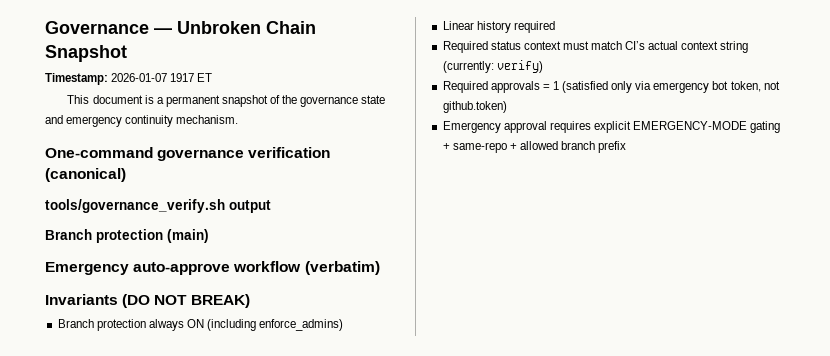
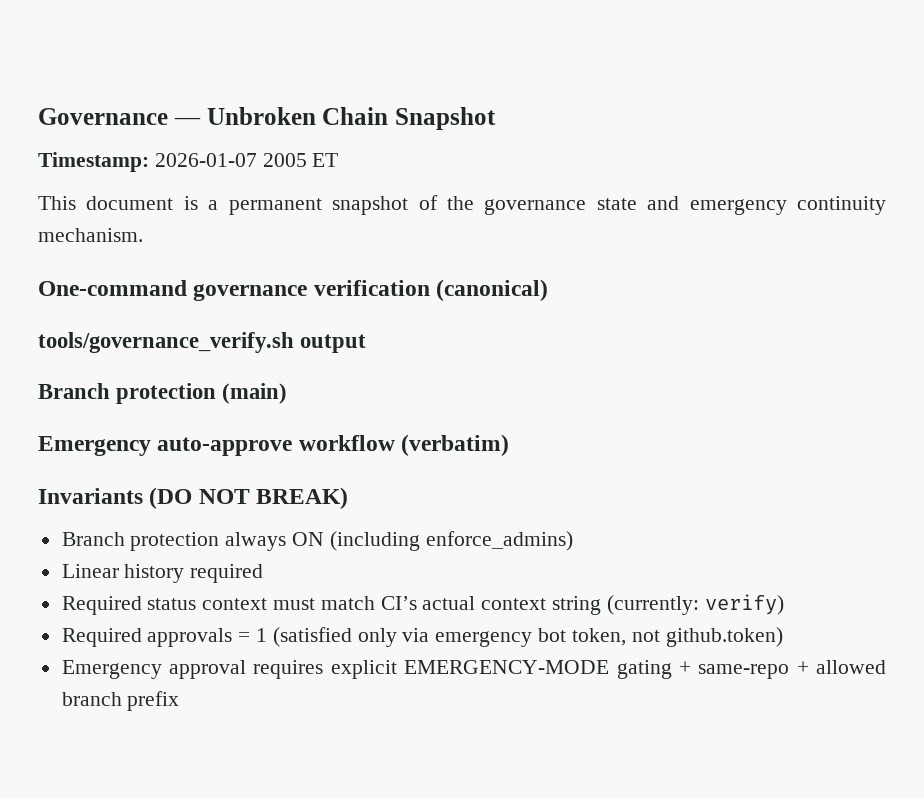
[170,73,195,82] 1917 -> [262,153,307,167] 2005

